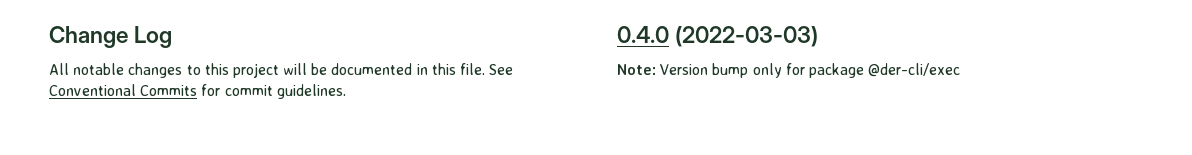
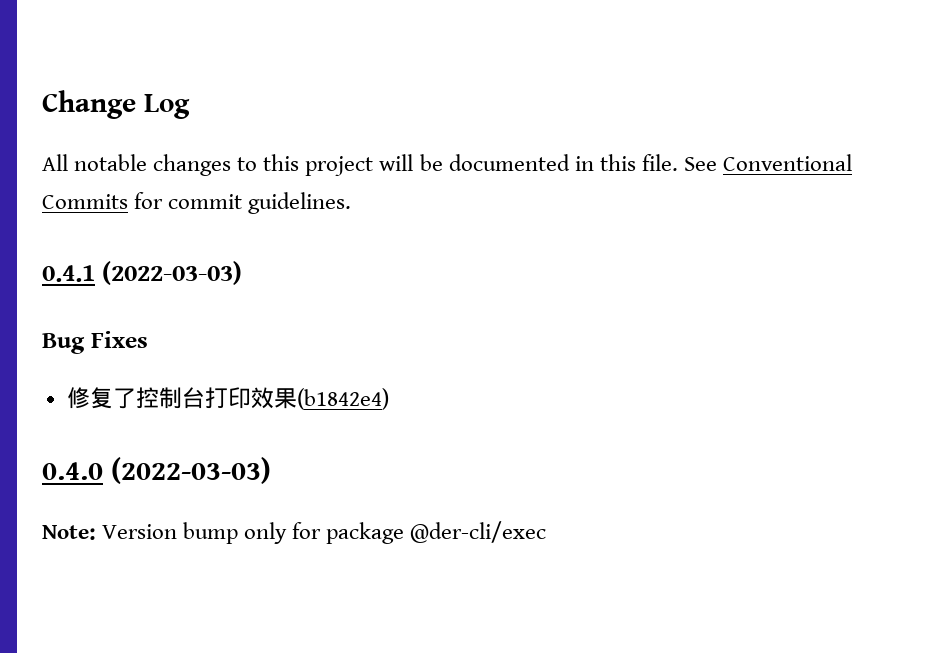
(346, 91) none -> [42,261,243,285] [42,331,148,354] [66,387,389,410] // 0.4.1 (2022-03-03) // Bug Fixes // 修复了控制台打印效果(b1842e4)

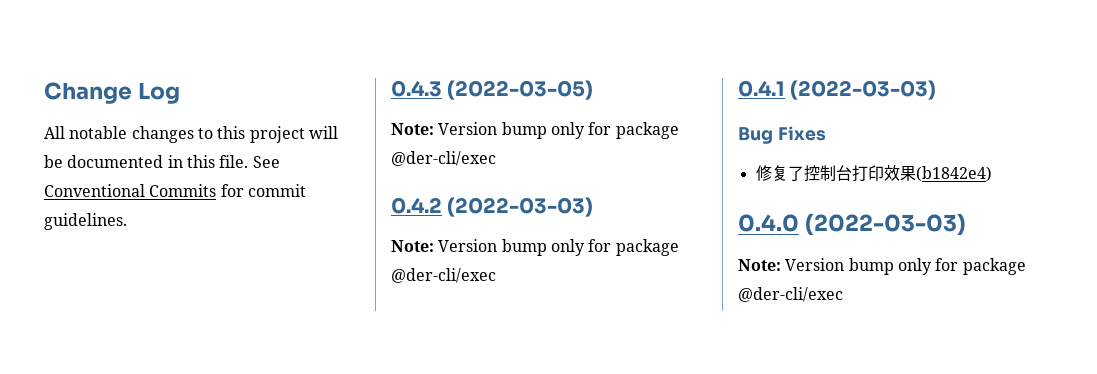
(352, 203) none -> [391,80,594,100] [391,122,679,139] [391,151,496,166] [391,197,594,217] [391,239,679,256] [391,268,496,283] // 0.4.3 (2022-03-05) // Note: Version bump only for package @der-cli/exec // 0.4.2 (2022-03-03) // Note: Version bump only for package @der-cli/exec

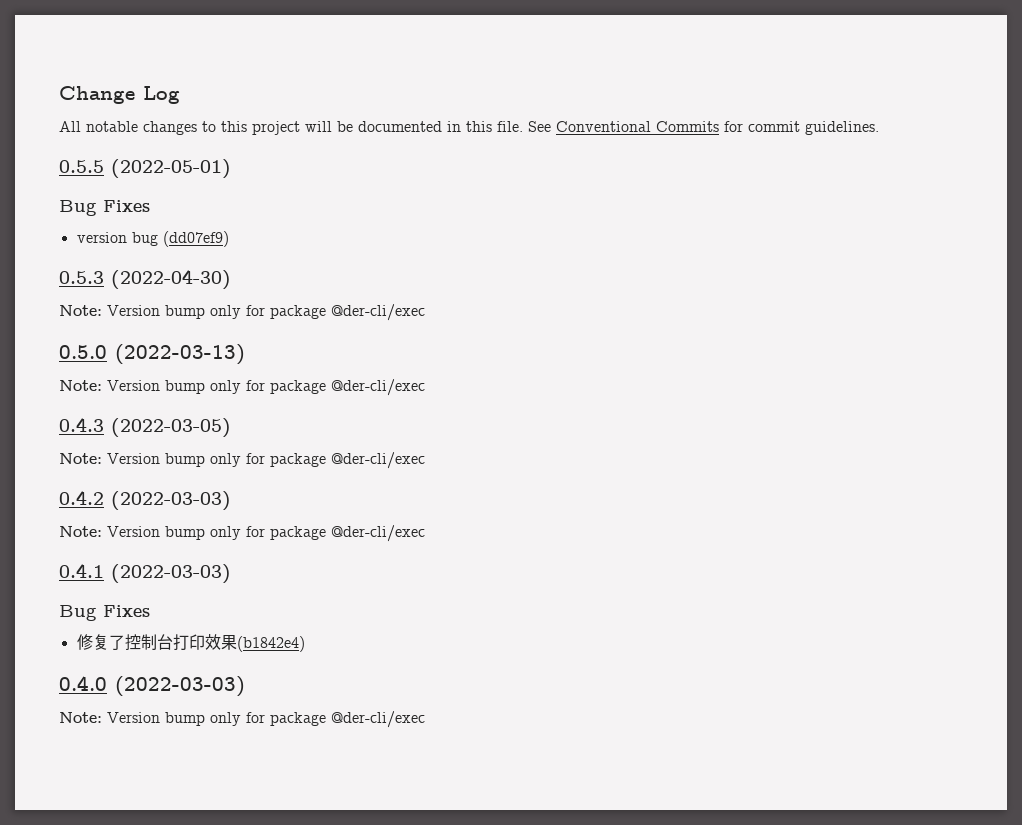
(127, 221) none -> [59,159,231,179] [59,200,150,216] [76,231,229,247] [59,269,231,290] [59,304,425,321] [59,344,245,365] [59,379,425,396] // 0.5.5 (2022-05-01) // Bug Fixes // version bug (dd07ef9) // 0.5.3 (2022-04-30) // Note: Version bump only for package @der-cli/exec // 0.5.0 (2022-03-13) // Note: Version bump only for package @der-cli/exec

